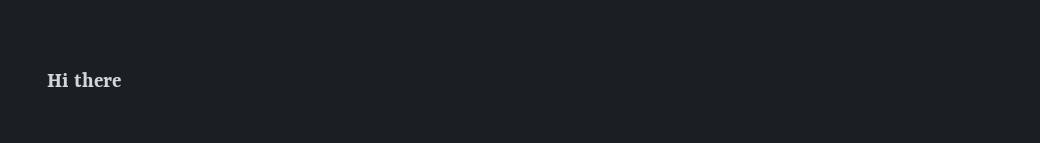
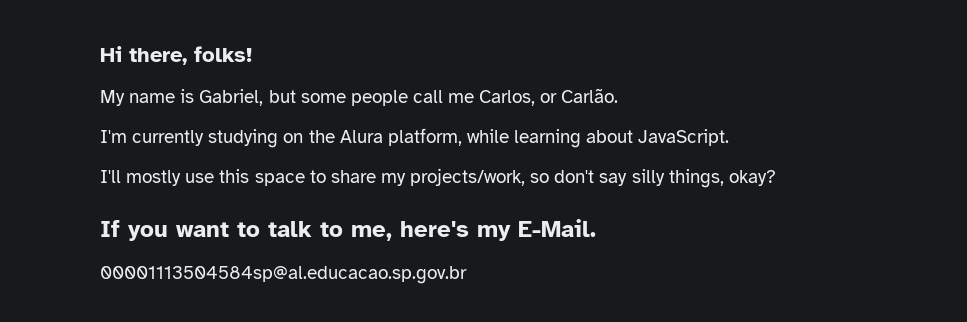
[73,72,121,87] there -> [129,46,252,65] [100,88,619,106] [100,128,730,148] [100,168,776,188] [100,219,596,241] [100,266,467,284] there, folks! // My name is Gabriel, but some people call me Carlos, or Carlão. // I'm currently studying on the Alura platform, while learning about JavaScript. // I'll mostly use this space to share my projects/work, so don't say silly things, okay? // If you want to talk to me, here's my E-Mail. // 00001113504584sp@al.educacao.sp.gov.br

